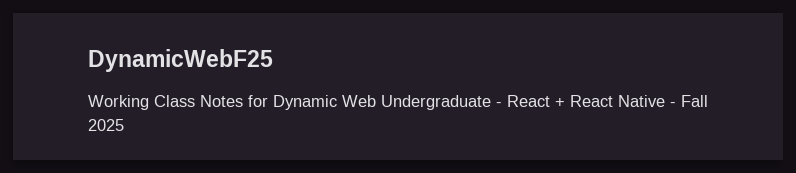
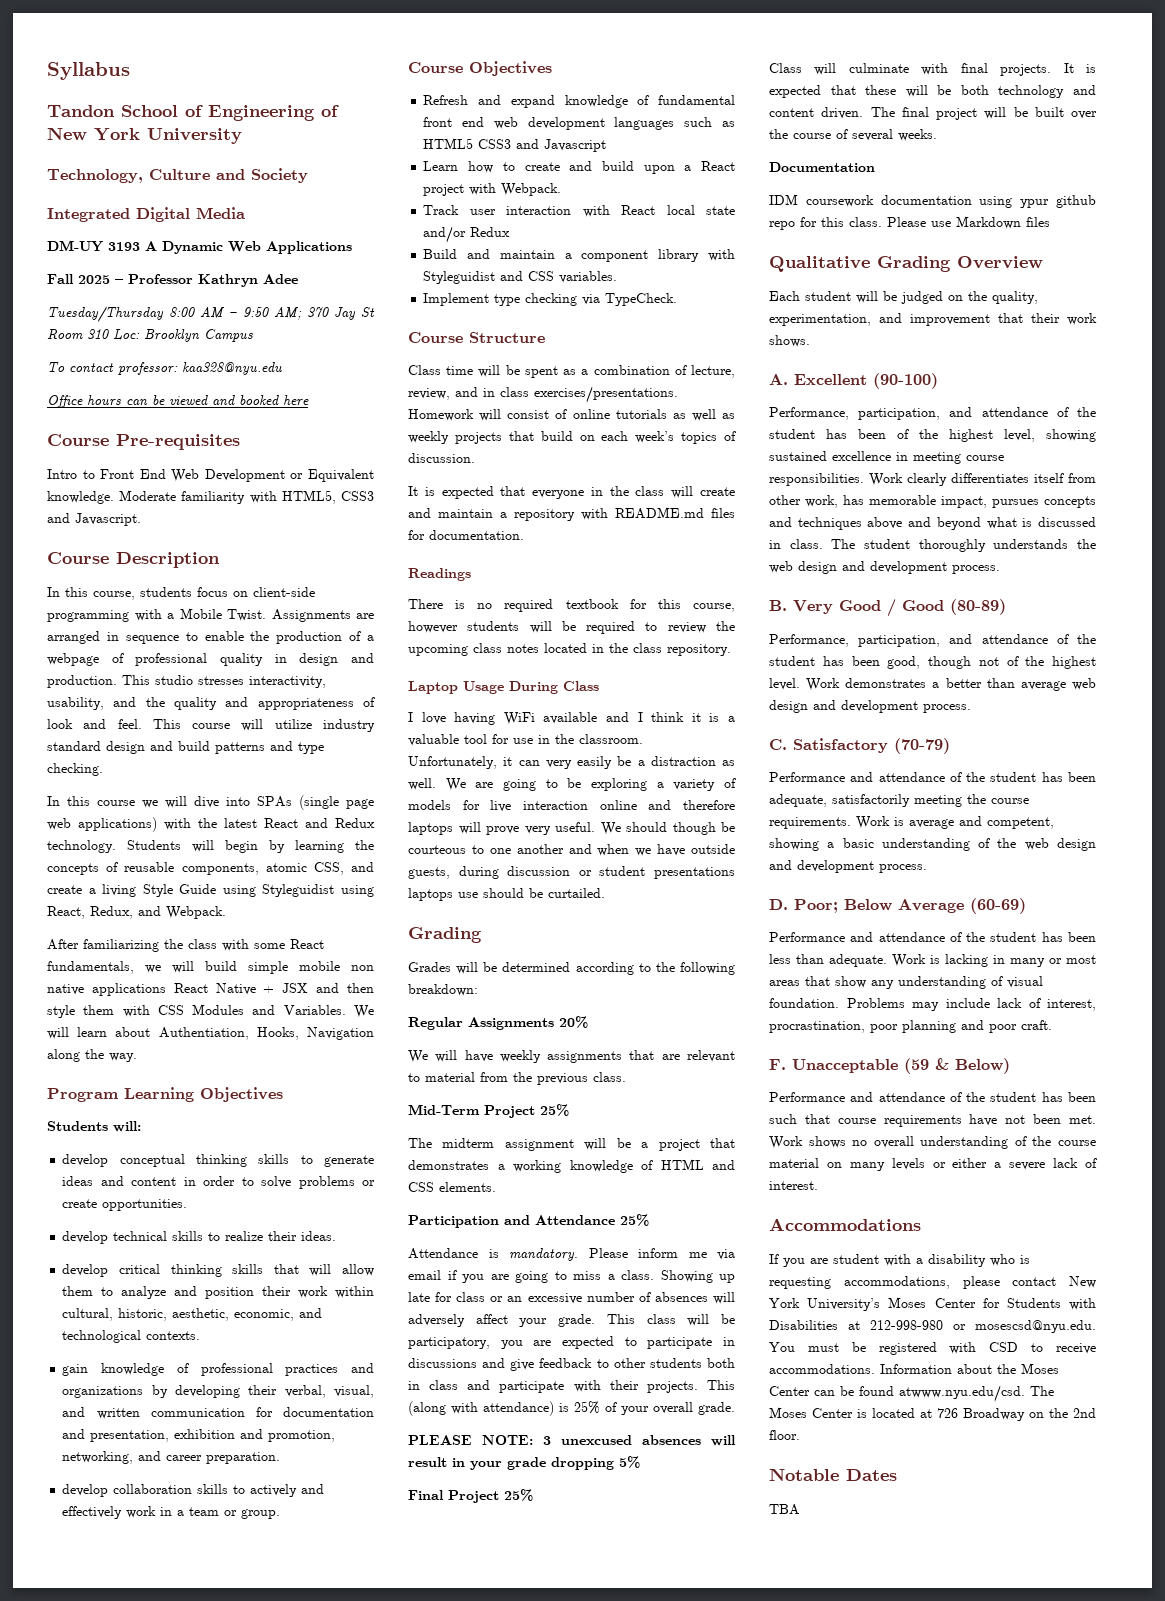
[88,49,273,72] [88,95,708,110] [88,119,124,131] DynamicWebF25 // Working Class Notes for Dynamic Web Undergraduate - React + React Native - Fall 2025 -> [47,62,130,80] [47,105,339,121] [47,127,242,144] [47,168,308,183] [47,207,245,222] [47,240,352,254] [47,274,298,287] [47,306,375,322] [47,329,253,342] [47,362,282,375] [47,395,309,408] [47,434,240,450] [47,469,374,482] [47,490,374,504] [47,513,141,526] [47,552,220,568] [47,587,315,600] [47,608,374,622] [47,631,374,644] [47,653,374,666] [47,675,326,688] [47,697,375,710] [47,719,375,732] [47,741,324,754] [47,763,103,776] [47,795,374,810] [47,817,375,832] [47,840,374,853] [47,862,374,875] [47,884,374,897] [47,906,226,919] [47,939,324,952] [47,961,374,974] [47,983,374,996] [47,1004,374,1018] [47,1027,374,1040] [47,1049,137,1062] [47,1087,283,1102] [47,1121,141,1132] [62,1154,374,1167] [62,1176,375,1189] [62,1199,188,1211] [62,1231,337,1244] [62,1264,375,1277] [62,1286,375,1299] [62,1308,323,1321] [62,1330,201,1343] [62,1363,374,1376] [62,1385,374,1398] [62,1407,374,1419] [62,1429,336,1442] [62,1451,281,1464] [62,1484,325,1497] [62,1506,281,1519] [408,61,552,76] [423,95,735,108] [423,117,735,130] [423,138,607,152] [423,161,735,174] [423,183,562,196] [423,205,735,217] [423,226,511,243] [423,249,735,262] [423,271,618,284] [423,293,678,306] [408,332,545,343] [408,365,735,378] [408,386,678,403] [408,409,735,421] [408,431,736,444] [408,453,475,463] [408,486,735,499] [408,507,735,521] [408,530,524,540] [408,568,471,581] [408,599,735,612] [408,621,735,634] [408,643,731,656] [408,681,599,694] [408,712,735,725] [408,734,643,746] [408,756,735,769] [408,778,736,791] [408,800,735,812] [408,822,735,835] [408,844,735,856] [408,866,735,879] [408,888,605,901] [408,927,482,943] [408,962,735,975] [408,984,478,996] [408,1016,588,1030] [408,1050,735,1063] [408,1072,626,1085] [408,1104,569,1118] [408,1138,735,1151] [408,1159,735,1173] [408,1182,496,1192] [408,1214,649,1228] [408,1248,735,1261] [408,1270,735,1283] [408,1292,735,1304] [408,1314,735,1327] [408,1336,735,1349] [408,1358,735,1371] [408,1380,735,1393] [408,1401,735,1416] [408,1435,736,1446] [408,1456,640,1470] [408,1489,533,1503] [769,63,1096,76] [769,85,1096,98] [769,107,1097,120] [769,129,937,141] [769,162,875,172] [769,194,1096,208] [769,216,1050,230] [769,256,1043,272] [769,291,1038,304] [769,313,1097,326] [769,335,810,347] [769,373,938,389] [769,407,1096,420] [769,429,1096,442] [769,451,1004,464] [769,473,1096,486] [769,495,1096,508] [769,517,1096,530] [769,539,1096,552] [769,561,1000,574] [769,599,1006,617] [769,634,1096,647] [769,656,1096,669] [769,678,1096,691] [769,700,971,713] [769,738,950,754] [769,772,1096,782] [769,794,1029,807] [769,816,1054,829] [769,838,1096,851] [769,860,927,873] [769,898,1026,914] [769,932,1096,942] [769,954,1096,967] [769,976,1043,989] [769,998,1096,1011] [769,1020,1052,1033] [769,1058,1010,1074] [769,1092,1096,1102] [769,1114,1096,1127] [769,1136,1096,1149] [769,1158,1097,1171] [769,1181,818,1190] [769,1218,921,1231] [769,1254,1030,1267] [769,1276,1096,1289] [769,1297,1096,1311] [769,1320,1096,1333] [769,1342,1096,1355] [769,1363,1059,1374] [769,1385,1054,1402] [769,1407,1096,1421] [769,1430,800,1440] [769,1468,897,1481] [769,1504,800,1515] Syllabus // Tandon School of Engineering of New York University // Technology, Culture and Society // Integrated Digital Media // DM-UY 3193 A Dynamic Web Applications // Fall 2025 – Professor Kathryn Adee // Tuesday/Thursday 8:00 AM – 9:50 AM; 370 Jay St Room 310 Loc: Brooklyn Campus // To contact professor: kaa328@nyu.edu // Office hours can be viewed and booked here // Course Pre-requisites // Intro to Front End Web Development or Equivalent knowledge. Moderate familiarity with HTML5, CSS3 and Javascript. // Course Description // In this course, students focus on client-side programming with a Mobile Twist. Assignments are arranged in sequence to enable the production of a webpage of professional quality in design and production. This studio stresses interactivity, usability, and the quality and appropriateness of look and feel. This course will utilize industry standard design and build patterns and type checking. // In this course we will dive into SPAs (single page web applications) with the latest React and Redux technology. Students will begin by learning the concepts of reusable components, atomic CSS, and create a living Style Guide using Styleguidist using React, Redux, and Webpack. // After familiarizing the class with some React fundamentals, we will build simple mobile non native applications React Native + JSX and then style them with CSS Modules and Variables. We will learn about Authentiation, Hooks, Navigation along the way. // Program Learning Objectives // Students will: // develop conceptual thinking skills to generate ideas and content in order to solve problems or create opportunities. // develop technical skills to realize their ideas. // develop critical thinking skills that will allow them to analyze and position their work within cultural, historic, aesthetic, economic, and technological contexts. // gain knowledge of professional practices and organizations by developing their verbal, visual, and written communication for documentation and presentation, exhibition and promotion, networking, and career preparation. // develop collaboration skills to actively and effectively work in a team or group. // Course Objectives // Refresh and expand knowledge of fundamental front end web development languages such as HTML5 CSS3 and Javascript // Learn how to create and build upon a React project with Webpack. // Track user interaction with React local state and/or Redux // Build and maintain a component library with Styleguidist and CSS variables. // Implement type checking via TypeCheck. // Course Structure // Class time will be spent as a combination of lecture, review, and in class exercises/presentations. Homework will consist of online tutorials as well as weekly projects that build on each week’s topics of discussion. // It is expected that everyone in the class will create and maintain a repository with README.md files for documentation. // Readings // There is no required textbook for this course, however students will be required to review the upcoming class notes located in the class repository. // Laptop Usage During Class // I love having WiFi available and I think it is a valuable tool for use in the classroom. Unfortunately, it can very easily be a distraction as well. We are going to be exploring a variety of models for live interaction online and therefore laptops will prove very useful. We should though be courteous to one another and when we have outside guests, during discussion or student presentations laptops use should be curtailed. // Grading // Grades will be determined according to the following breakdown: // Regular Assignments 20% // We will have weekly assignments that are relevant to material from the previous class. // Mid-Term Project 25% // The midterm assignment will be a project that demonstrates a working knowledge of HTML and CSS elements. // Participation and Attendance 25% // Attendance is mandatory. Please inform me via email if you are going to miss a class. Showing up late for class or an excessive number of absences will adversely affect your grade. This class will be participatory, you are expected to participate in discussions and give feedback to other students both in class and participate with their projects. This (along with attendance) is 25% of your overall grade. // PLEASE NOTE: 3 unexcused absences will result in your grade dropping 5% // Final Project 25% // Class will culminate with final projects. It is expected that these will be both technology and content driven. The final project will be built over the course of several weeks. // Documentation // IDM coursework documentation using ypur github repo for this class. Please use Markdown files // Qualitative Grading Overview // Each student will be judged on the quality, experimentation, and improvement that their work shows. // A. Excellent (90-100) // Performance, participation, and attendance of the student has been of the highest level, showing sustained excellence in meeting course responsibilities. Work clearly differentiates itself from other work, has memorable impact, pursues concepts and techniques above and beyond what is discussed in class. The student thoroughly understands the web design and development process. // B. Very Good / Good (80-89) // Performance, participation, and attendance of the student has been good, though not of the highest level. Work demonstrates a better than average web design and development process. // C. Satisfactory (70-79) // Performance and attendance of the student has been adequate, satisfactorily meeting the course requirements. Work is average and competent, showing a basic understanding of the web design and development process. // D. Poor; Below Average (60-69) // Performance and attendance of the student has been less than adequate. Work is lacking in many or most areas that show any understanding of visual foundation. Problems may include lack of interest, procrastination, poor planning and poor craft. // F. Unacceptable (59 & Below) // Performance and attendance of the student has been such that course requirements have not been met. Work shows no overall understanding of the course material on many levels or either a severe lack of interest. // Accommodations // If you are student with a disability who is requesting accommodations, please contact New York University’s Moses Center for Students with Disabilities at 212-998-980 or mosescsd@nyu.edu. You must be registered with CSD to receive accommodations. Information about the Moses Center can be found atwww.nyu.edu/csd. The Moses Center is located at 726 Broadway on the 2nd floor. // Notable Dates // TBA

